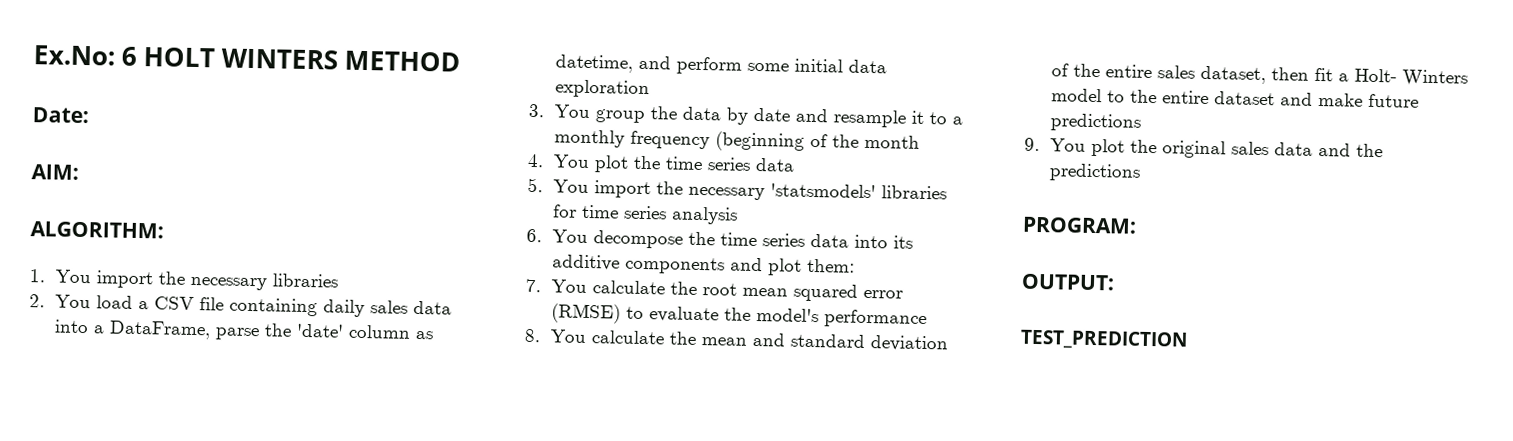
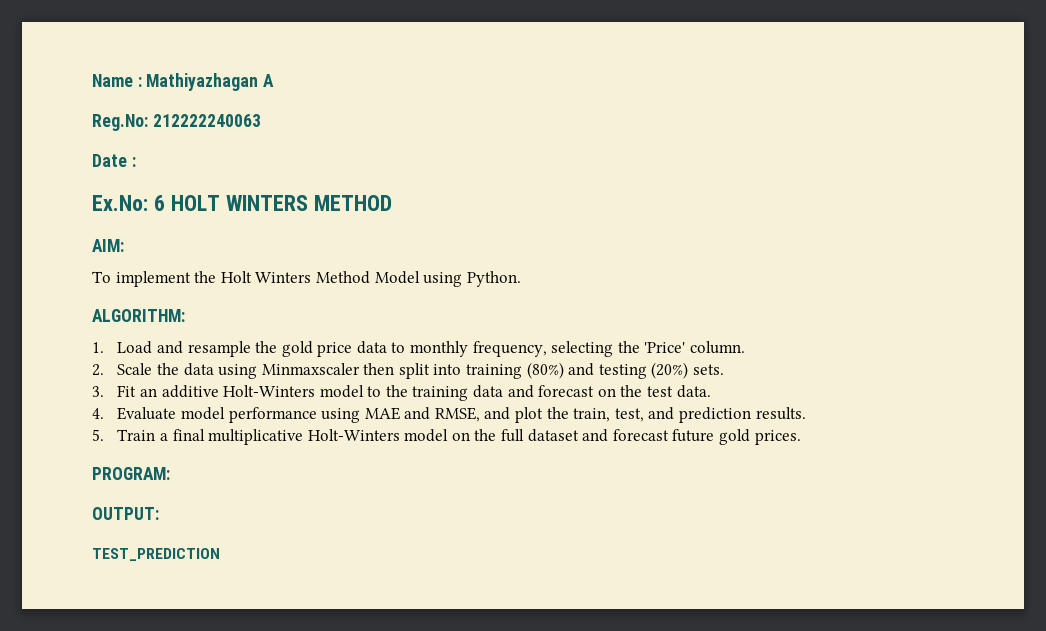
(33, 55) none -> [92,73,275,91] [92,114,261,131] [92,154,136,167] Name : Mathiyazhagan A // Reg.No: 212222240063 // Date : //
[32,107,89,124] [31,164,79,180] [30,221,164,239] [29,269,339,291] [29,294,453,318] [54,319,434,341] [555,54,888,75] [555,79,651,99] [528,103,964,128] [554,129,921,152] [527,153,796,173] [527,177,948,201] [553,204,739,225] [526,228,914,249] [552,254,856,276] [525,278,904,302] [551,303,928,329] [524,328,949,352] [1051,63,1469,87] [1051,88,1420,108] [1050,113,1142,132] [1024,137,1384,159] [1049,163,1142,182] Date: // AIM: // ALGORITHM: // 1. You import the necessary libraries // 2. You load a CSV file containing daily sales data into a DataFrame, parse the 'date' column as datetime, and perform some initial data exploration // 3. You group the data by date and resample it to a monthly frequency (beginning of the month // 4. You plot the time series data // 5. You import the necessary 'statsmodels' libraries for time series analysis // 6. You decompose the time series data into its additive components and plot them: // 7. You calculate the root mean squared error (RMSE) to evaluate the model's performance // 8. You calculate the mean and standard deviation of the entire sales dataset, then fit a Holt- Winters model to the entire dataset and make future predictions // 9. You plot the original sales data and the predictions -> [92,239,124,252] [92,271,521,287] [92,309,185,322] [92,341,746,357] [92,362,725,379] [92,385,711,401] [92,407,806,423] [92,429,801,445] AIM: // To implement the Holt Winters Method Model using Python. // ALGORITHM: // 1. Load and resample the gold price data to monthly frequency, selecting the 'Price' column. // 2. Scale the data using Minmaxscaler then split into training (80%) and testing (20%) sets. // 3. Fit an additive Holt-Winters model to the training data and forecast on the test data. // 4. Evaluate model performance using MAE and RMSE, and plot the train, test, and prediction results. // 5. Train a final multiplicative Holt-Winters model on the full dataset and forecast future gold prices.

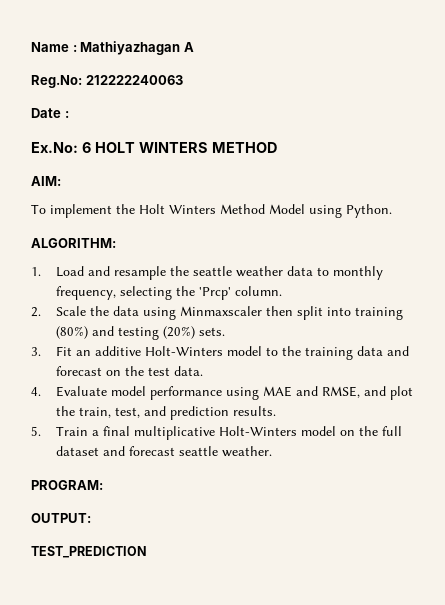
[281,341,353,357] gold price -> [192,266,283,277] seattle weather
[644,342,686,353] 'Price' -> [198,287,231,300] 'Prcp'
[672,429,801,445] future gold prices. -> [178,446,272,457] seattle weather.

